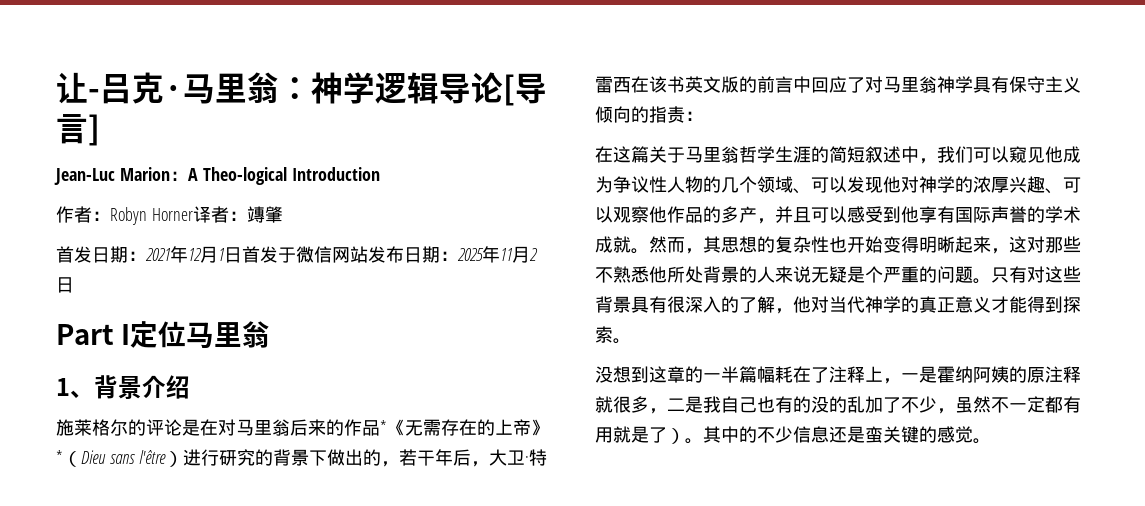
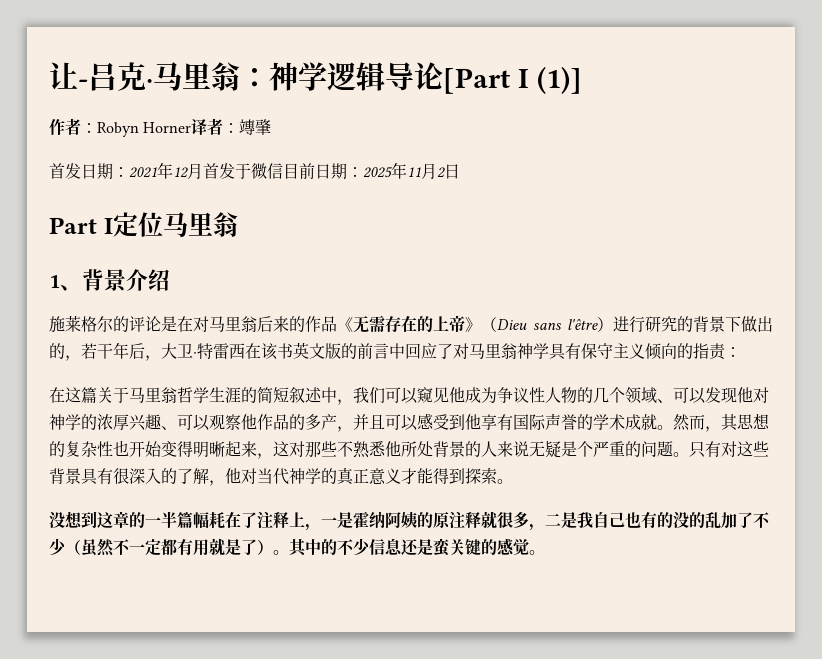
[503,73,547,106] [56,114,100,146] [54,167,380,185] [导言] // Jean-Luc Marion：A Theo-logical Introduction -> [443,66,582,94] [Part I (1)]
[218,247,242,263] 1日 -> (203, 171) none
[332,246,404,263] 网站发布 -> [283,163,315,179] 目前
[380,420,387,434] * -> (337, 324) none
[56,450,63,464] * -> (481, 324) none
[937,408,955,414] ， -> [65,539,81,555] （

